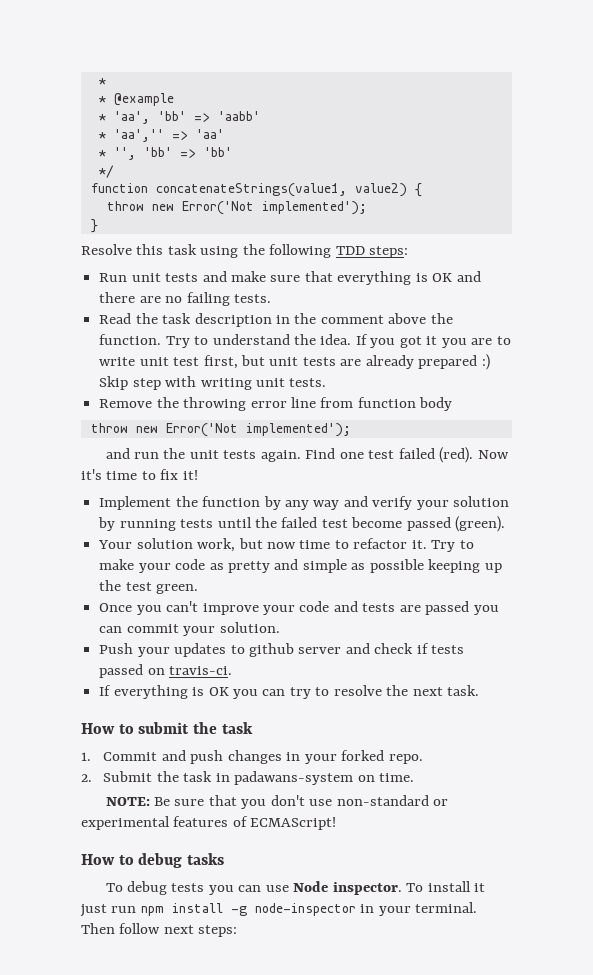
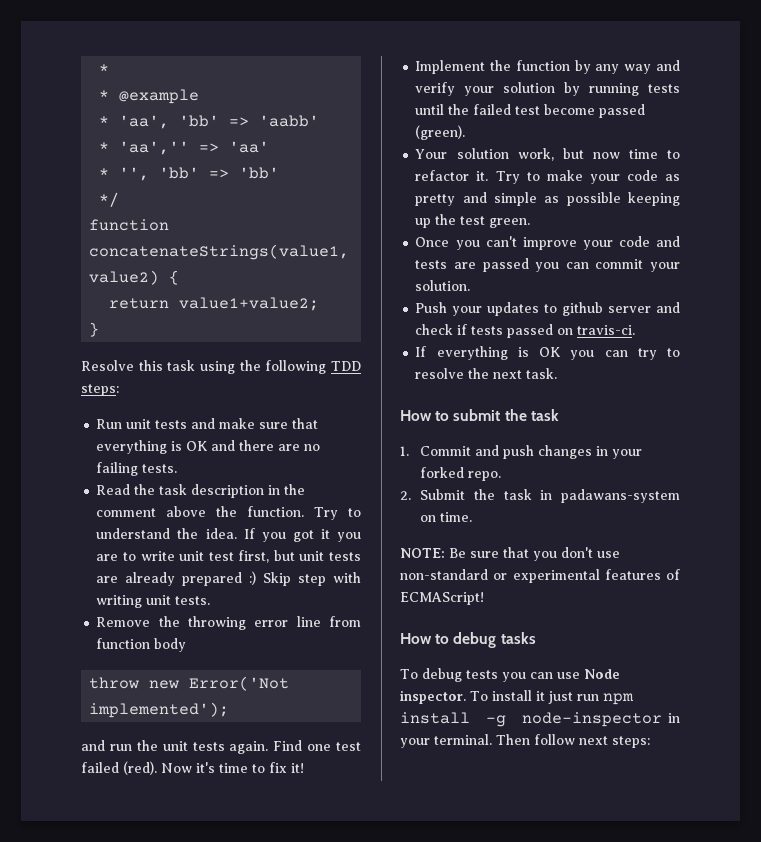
[106,201,367,215] throw new Error('Not implemented'); -> [109,297,320,311] return value1+value2;

